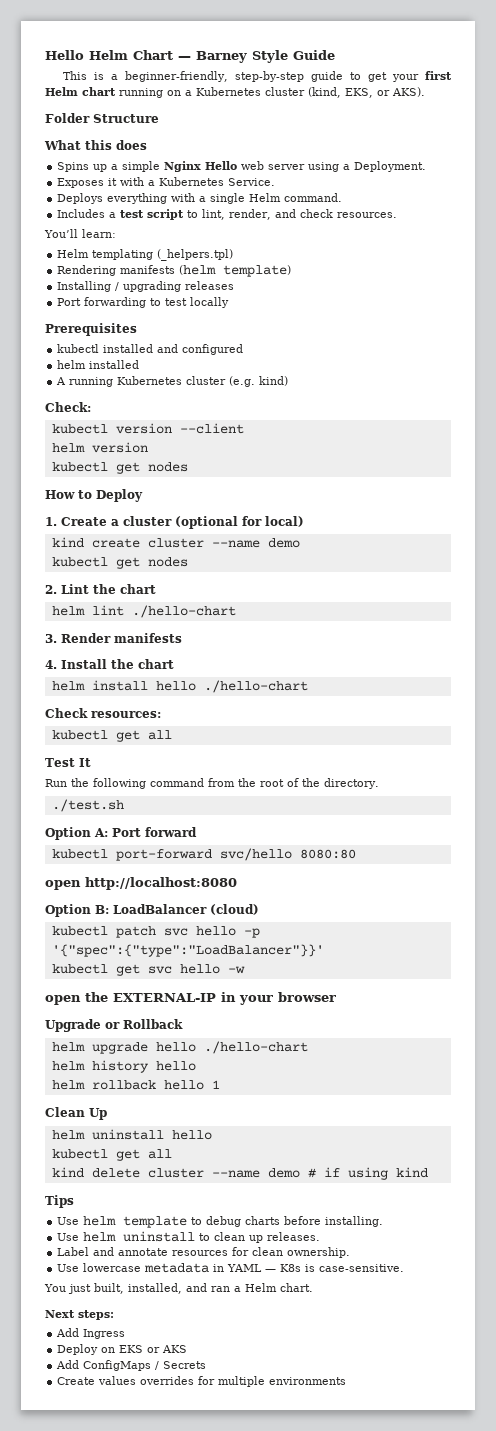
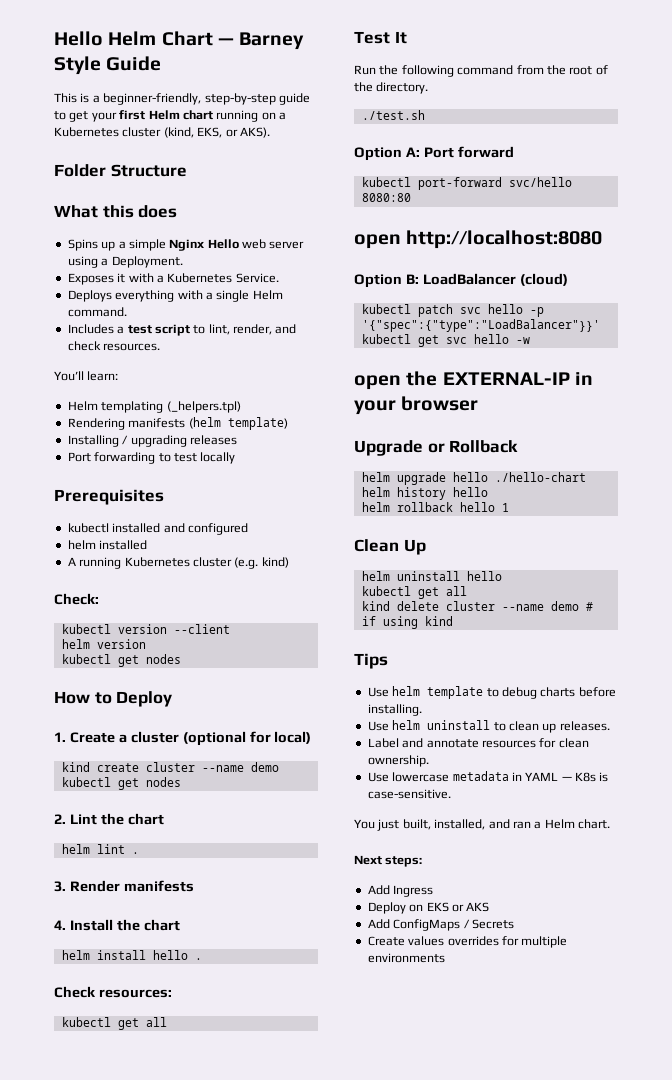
[131,605,236,618] ./hello-chart -> [131,852,139,854] .
[203,680,308,693] ./hello-chart -> [194,958,202,960] .

